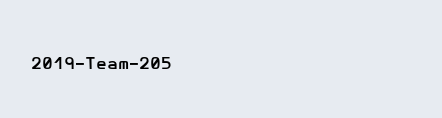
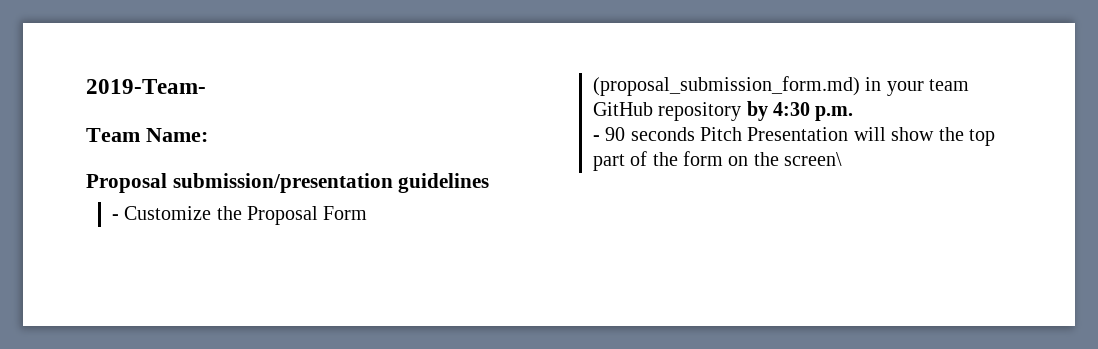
[31,57,172,69] 2019-Team-205 -> [86,79,206,94] [86,128,208,142] [86,173,490,193] [111,206,368,225] [592,76,969,96] [592,101,854,121] [592,127,995,146] [592,151,843,171] 2019-Team- // Team Name: // Proposal submission/presentation guidelines // - Customize the Proposal Form (proposal_submission_form.md) in your team GitHub repository by 4:30 p.m. // - 90 seconds Pitch Presentation will show the top part of the form on the screen\

